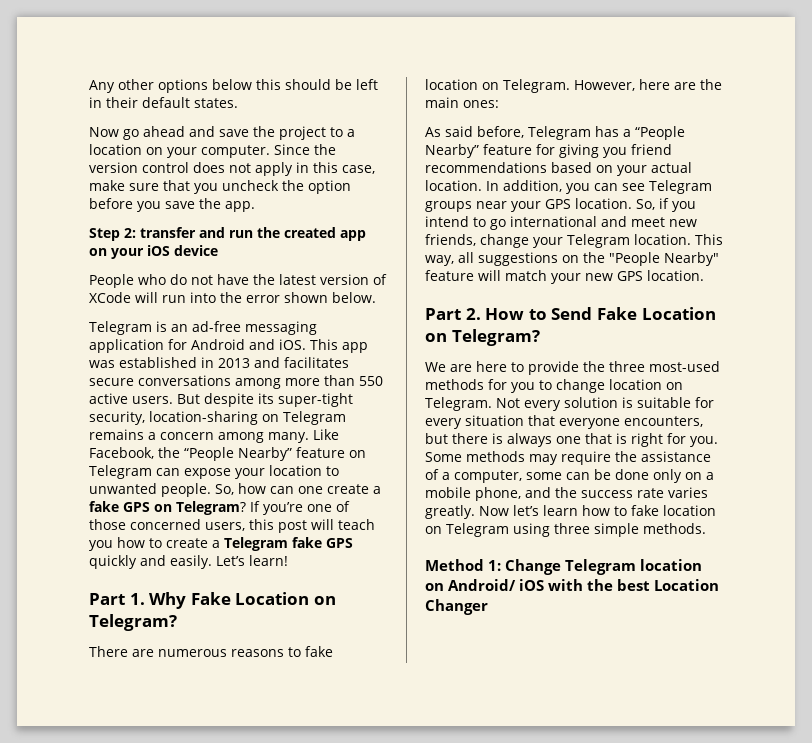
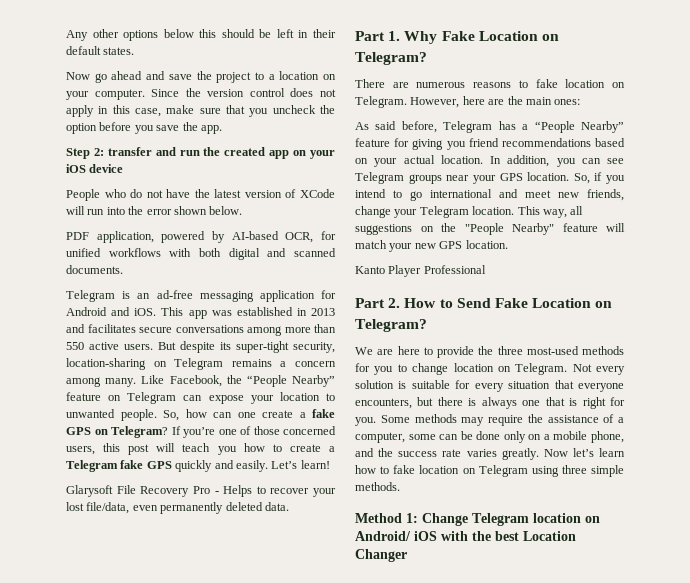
(376, 297) none -> [66,231,336,243] [66,248,336,260] [66,265,123,274] // PDF application, powered by AI-based OCR, for unified workflows with both digital and scanned documents.
(288, 560) none -> [66,485,336,497] [66,502,289,514] // Glarysoft File Recovery Pro - Helps to recover your lost file/data, even permanently deleted data.
(704, 275) none -> [355,265,486,277] // Kanto Player Professional

